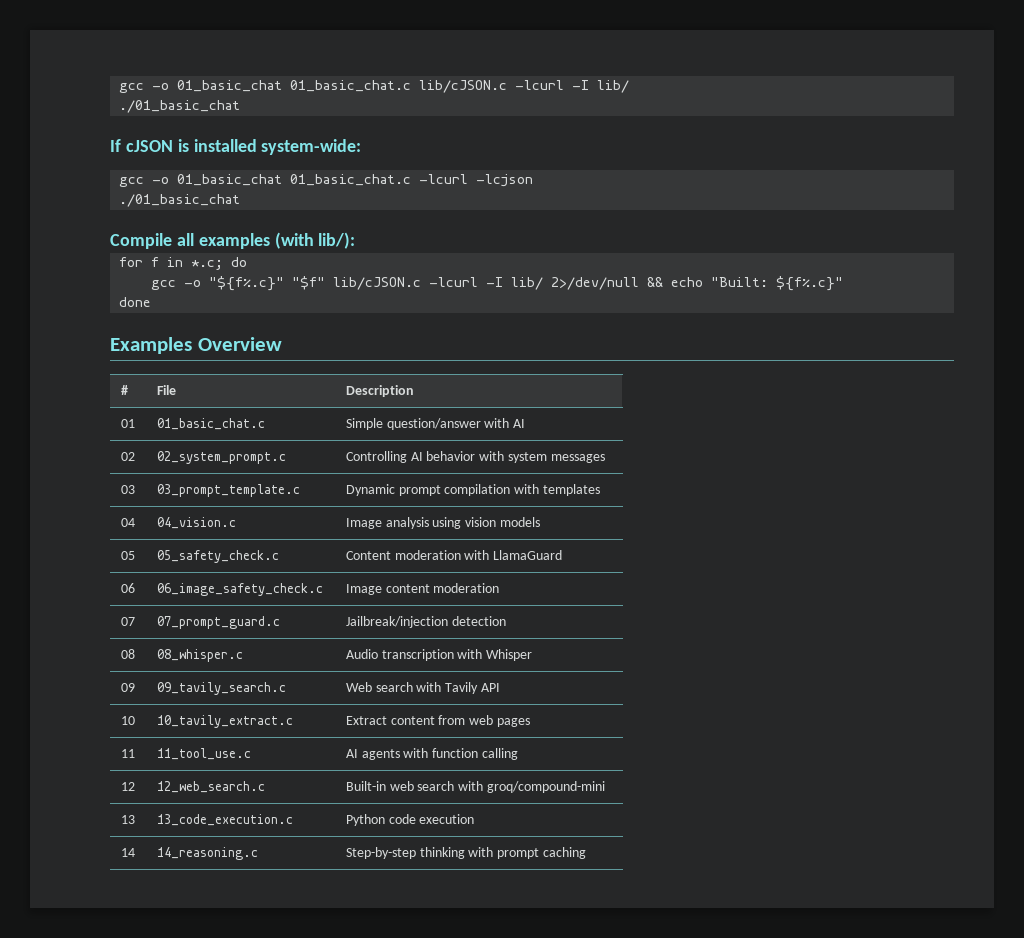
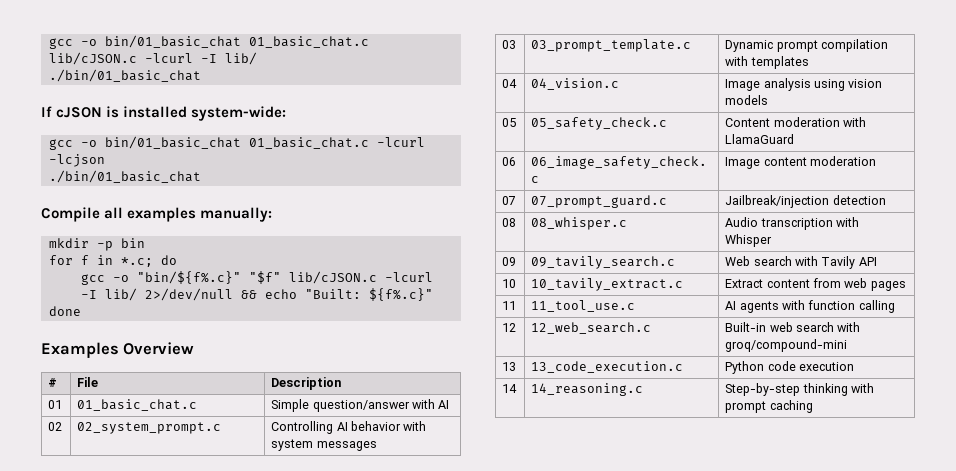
[119,80,283,93] gcc -o 01_basic_chat -> [48,35,241,49] gcc -o bin/01_basic_chat
[119,100,241,113] ./01_basic_chat -> [48,69,201,82] ./bin/01_basic_chat
[177,174,283,186] 01_basic_chat -> [104,136,241,149] bin/01_basic_chat
[119,194,241,207] ./01_basic_chat -> [48,170,201,183] ./bin/01_basic_chat
[274,232,356,249] (with lib/): -> [200,207,273,222] [48,238,145,251] manually: // mkdir -p bin
[209,276,285,291] "${f%.c}" -> [136,271,241,284] "bin/${f%.c}"

